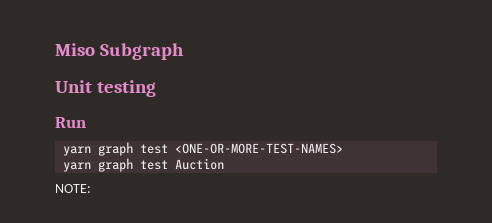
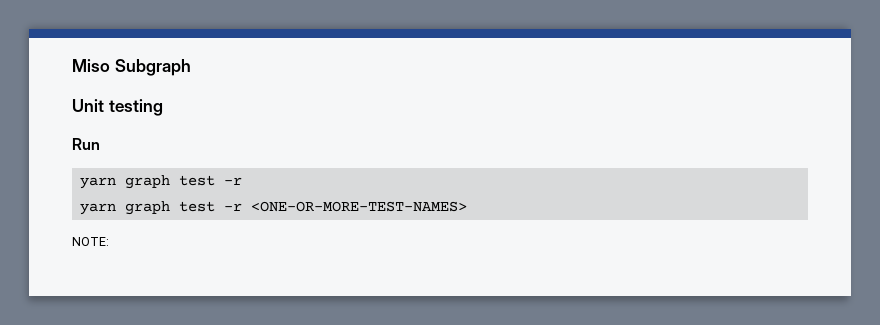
[175,143,344,154] [63,158,225,172] <ONE-OR-MORE-TEST-NAMES> // yarn graph test Auction -> [223,177,242,185] [79,201,467,215] -r // yarn graph test -r <ONE-OR-MORE-TEST-NAMES>

